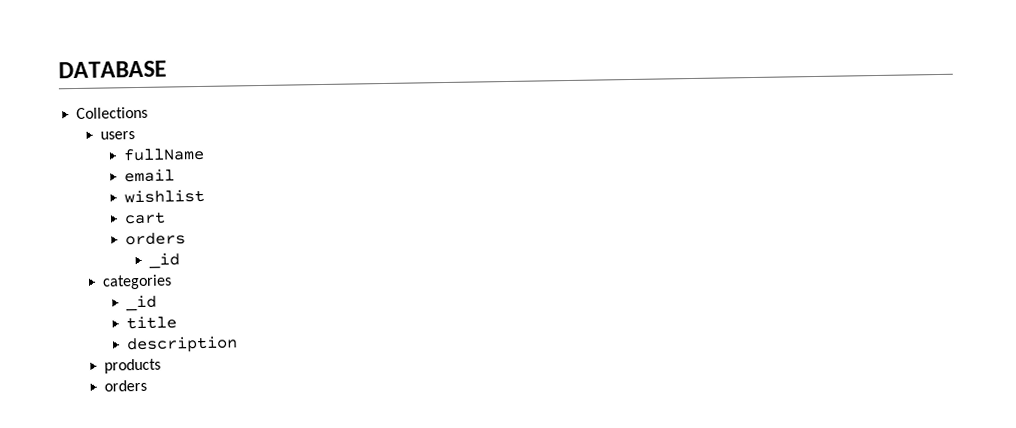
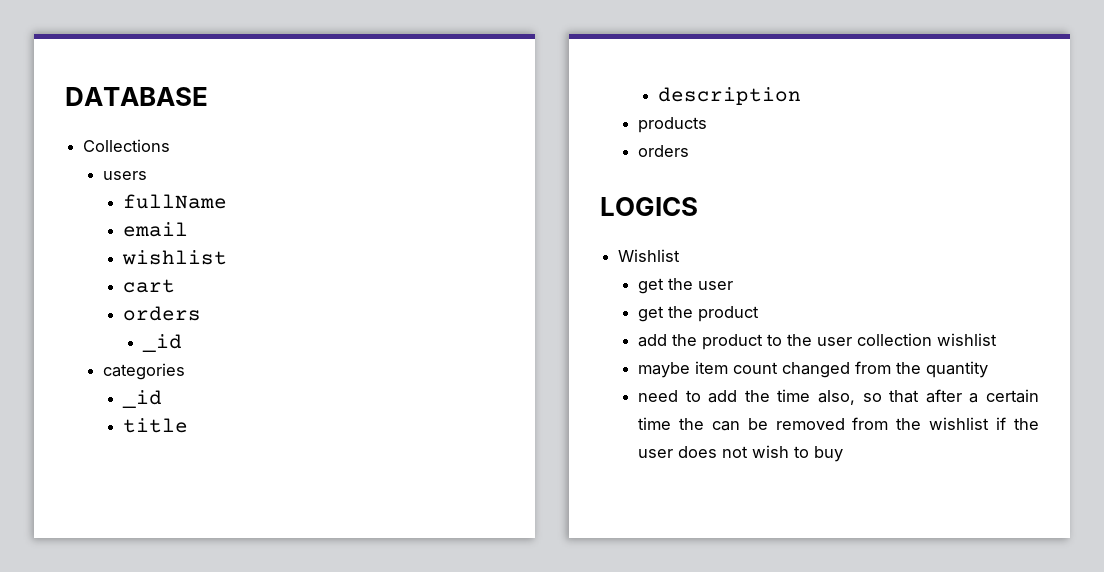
(147, 385) none -> [600,197,698,216] [618,249,681,262] [638,278,734,294] [638,306,760,322] [638,333,998,350] [638,361,989,378] [638,389,1039,405] [638,417,1039,431] [638,445,844,462] // LOGICS // Wishlist // get the user // get the product // add the product to the user collection wishlist // maybe item count changed from the quantity // need to add the time also, so that after a certain time the can be removed from the wishlist if the user does not wish to buy

